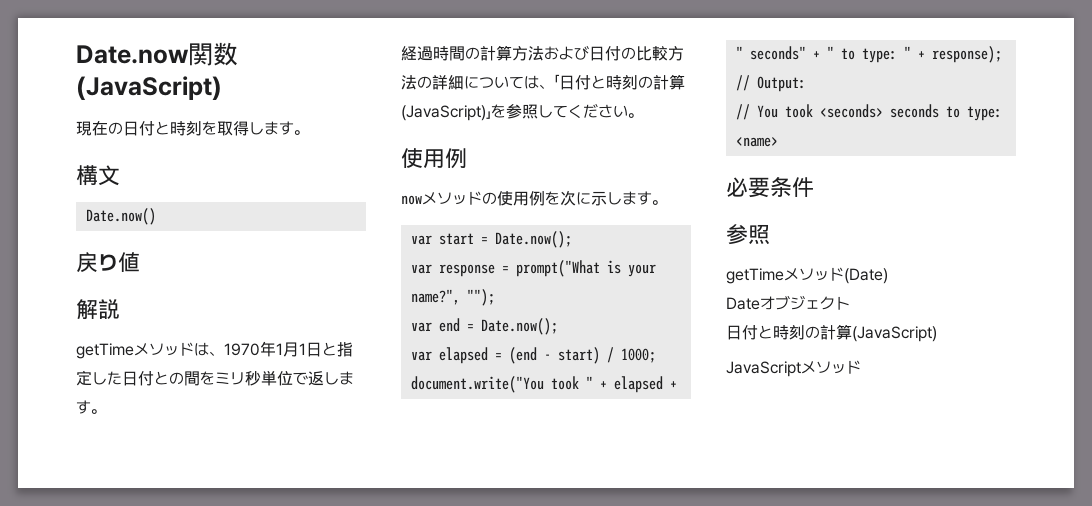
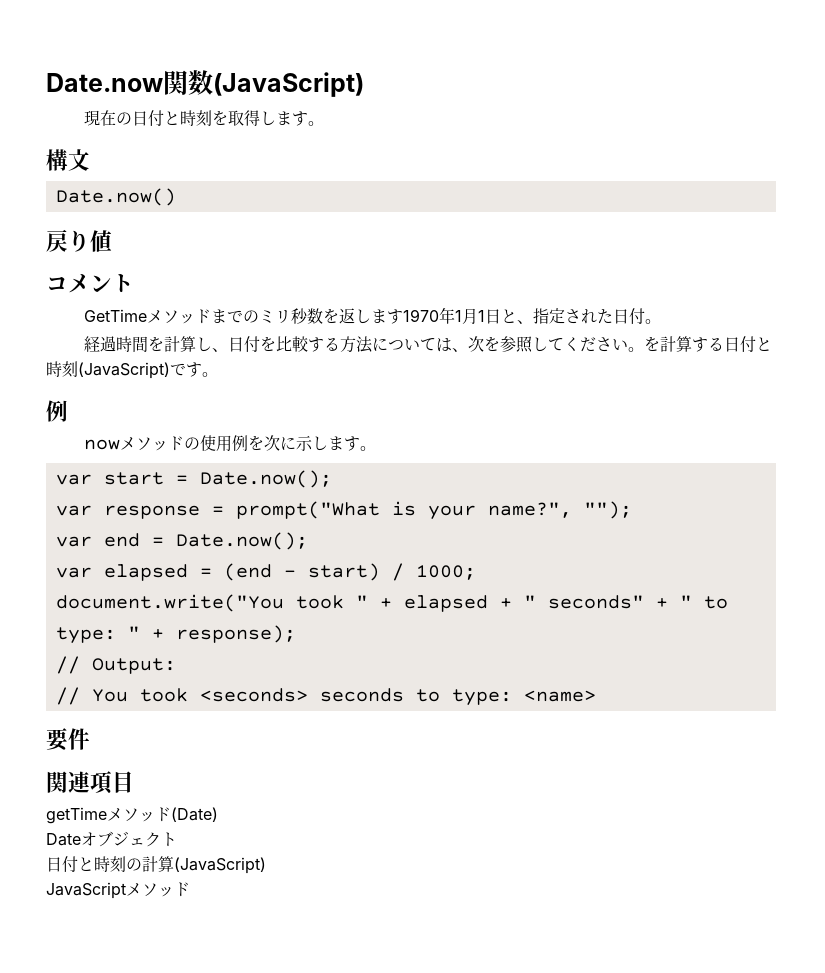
[76,299,120,320] [76,342,224,359] 解説 // getTimeメソッドは、 -> [46,274,134,293] [84,308,404,324] コメント // GetTimeメソッドまでのミリ秒数を返します
[337,342,353,357] [76,370,354,386] [76,400,106,414] [401,45,684,61] [401,74,685,90] [401,105,491,121] 指定した日付との間をミリ秒単位で返します。 // 経過時間の計算方法および日付の比較方法の詳細については、「日付と時刻の計算(JavaScript)」 -> [517,308,662,325] [84,336,485,353] 、指定された日付。 // 経過時間を計算し、日付を比較する方法については、次
[401,148,445,168] // 使用 -> [644,336,773,353] [46,361,218,379] を計算する日付と時刻(JavaScript)です。 //
[726,177,792,198] 必要条 -> [46,728,69,751] 要
[726,224,770,245] 参照 -> [46,771,134,794] 関連項目

